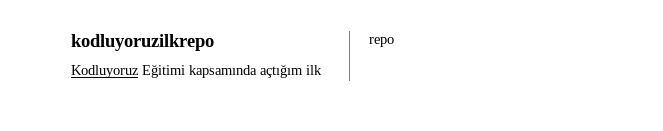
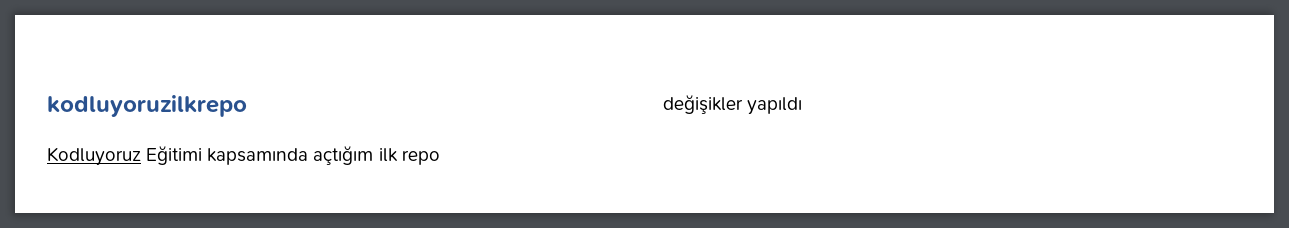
(394, 42) none -> [663,95,803,115] // değişikler yapıldı

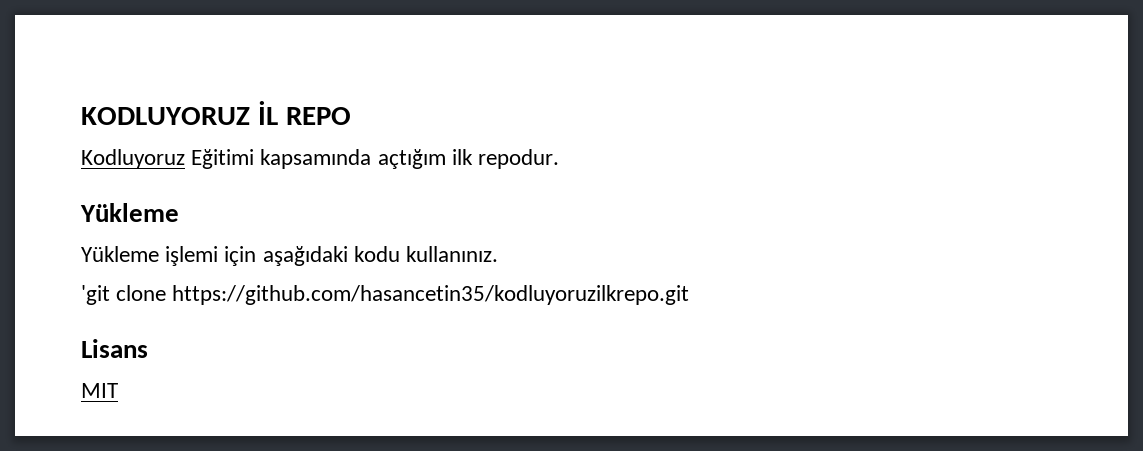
[47,95,247,117] kodluyoruzilkrepo -> [81,101,351,125] KODLUYORUZ İL REPO
[401,150,440,165] [663,95,803,115] repo // değişikler yapıldı -> [478,149,560,169] [80,203,179,222] [81,246,499,266] [81,285,690,305] [81,339,148,358] [81,383,118,398] repodur. // Yükleme // Yükleme işlemi için aşağıdaki kodu kullanınız. // 'git clone https://github.com/hasancetin35/kodluyoruzilkrepo.git // Lisans // MIT

